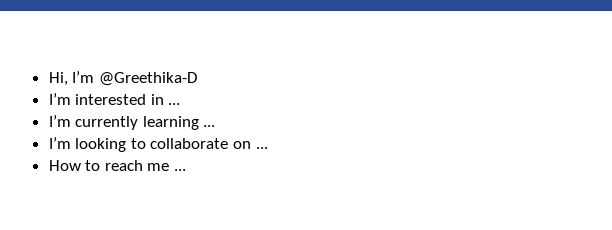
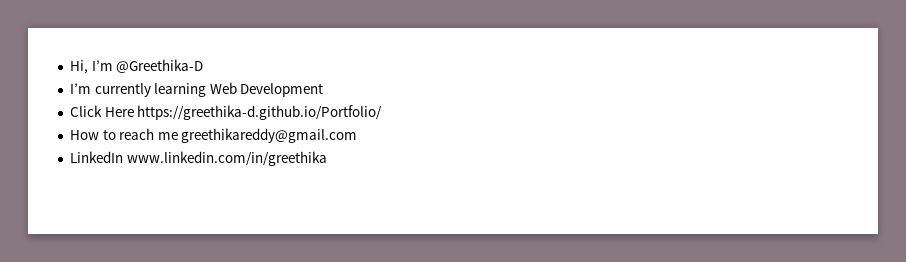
[48,93,181,105] // I’m interested in ... -> (204, 66) none
[203,125,216,127] [48,137,268,152] ... // I’m looking to collaborate on ... -> [209,82,324,97] [69,105,383,120] Web Development // Click Here https://greethika-d.github.io/Portfolio/
[174,169,187,171] ... -> [181,128,358,143] [69,151,327,166] greethikareddy@gmail.com // LinkedIn www.linkedin.com/in/greethika

